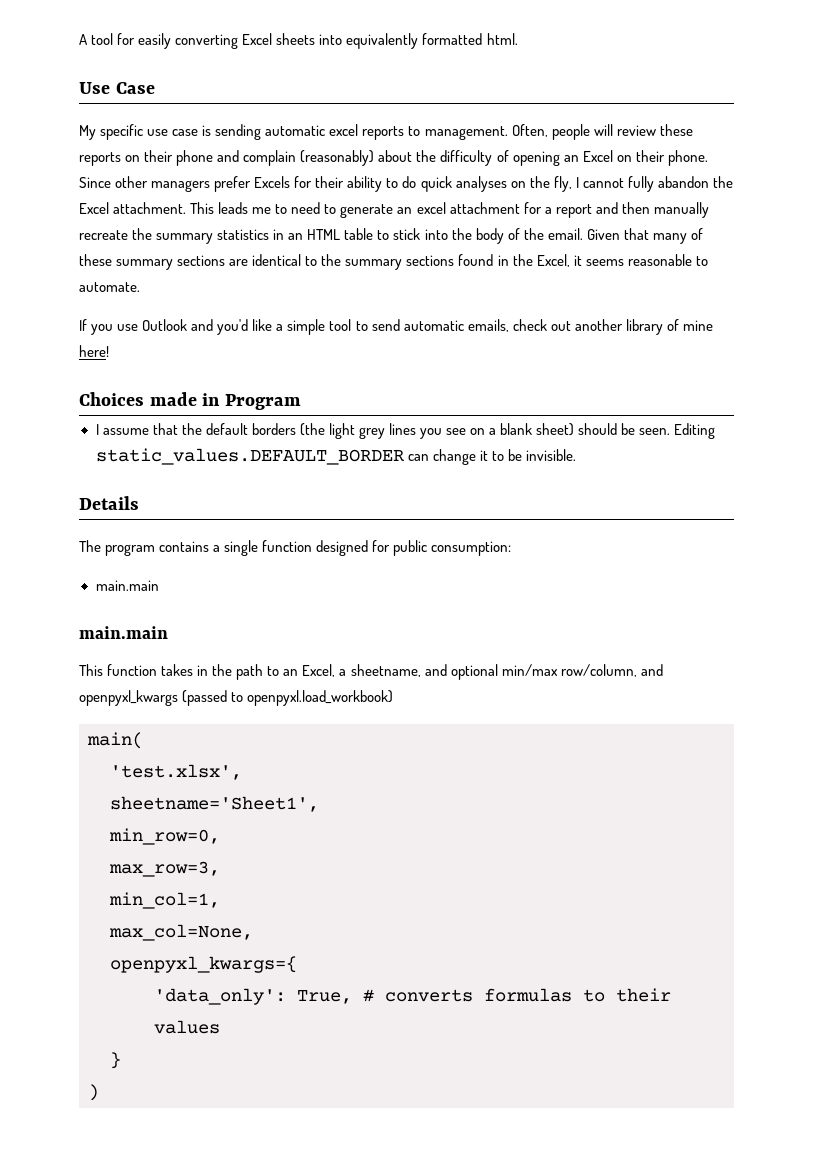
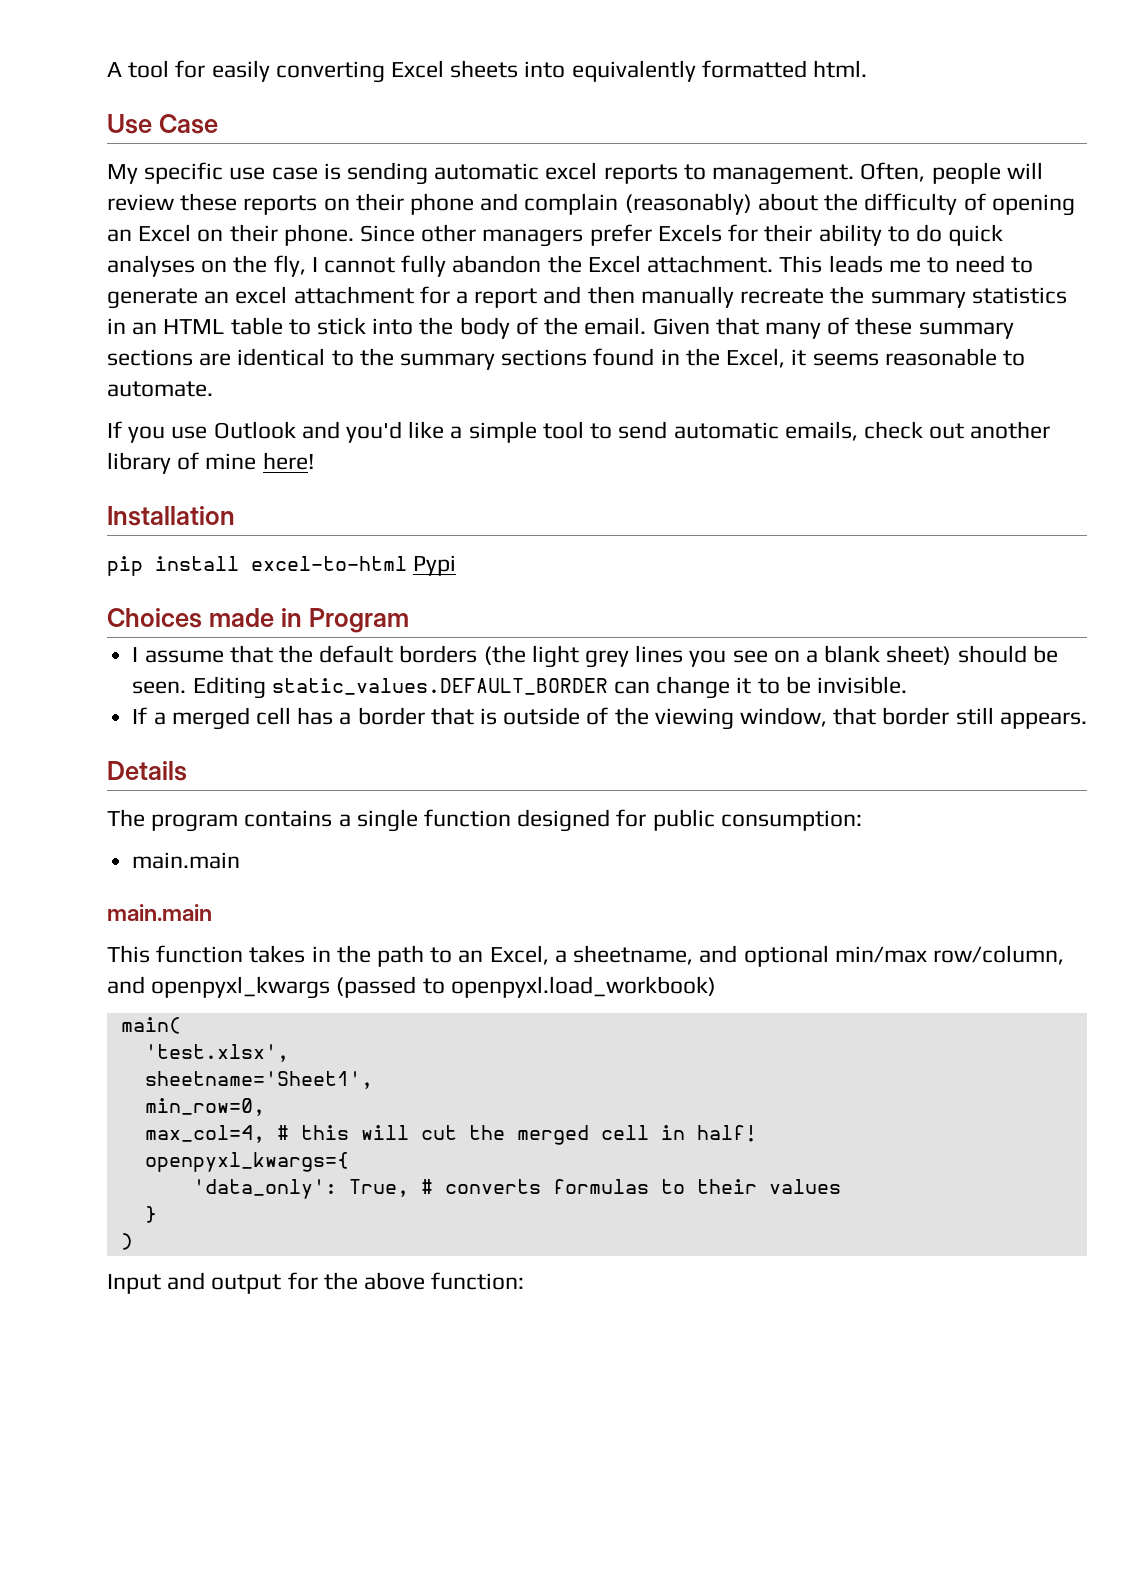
(109, 351) none -> [107,506,235,526] [107,555,457,576] // Installation // pip install excel-to-html Pypi
(576, 455) none -> [132,707,1087,730] // If a merged cell has a border that is outside of the viewing window, that border still appears.
[109,861,220,877] [109,892,220,909] [109,924,253,941] max_row=3, // min_col=1, // max_col=None, -> [144,1125,757,1145] max_col=4, # this will cut the merged cell in half!
(99, 1092) none -> [107,1272,525,1294] // Input and output for the above function:

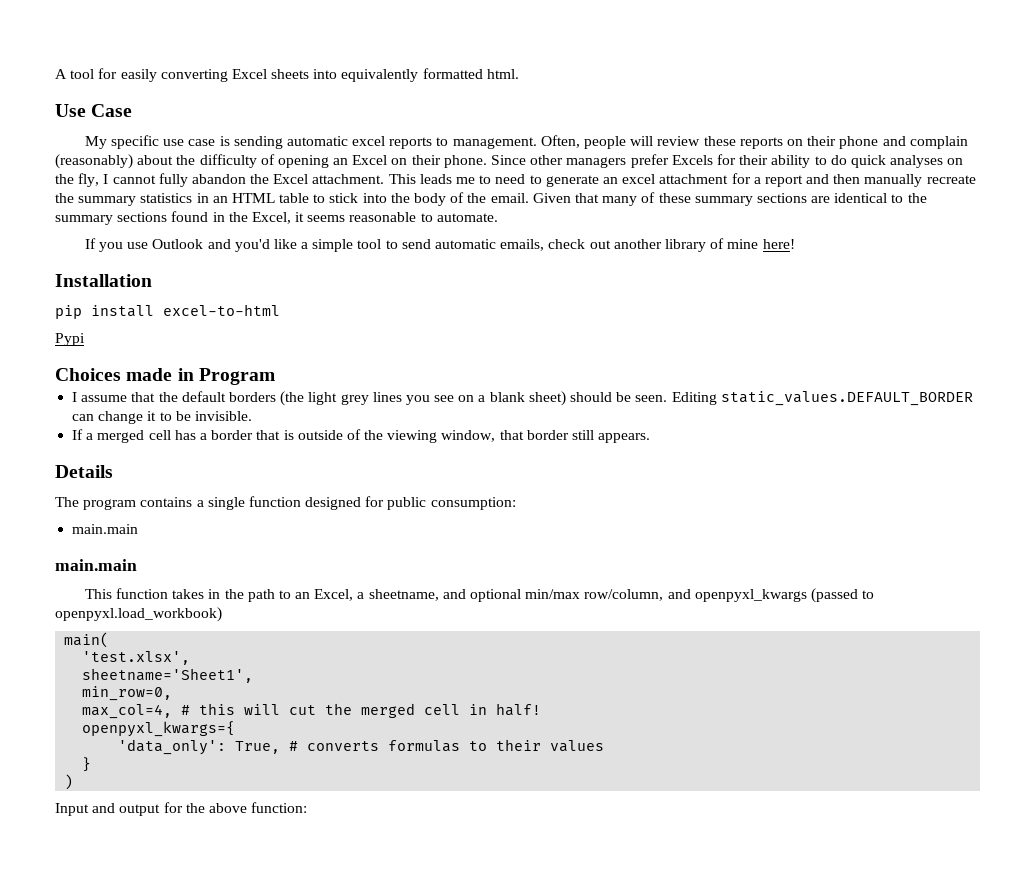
(407, 563) none -> (280, 310) //

